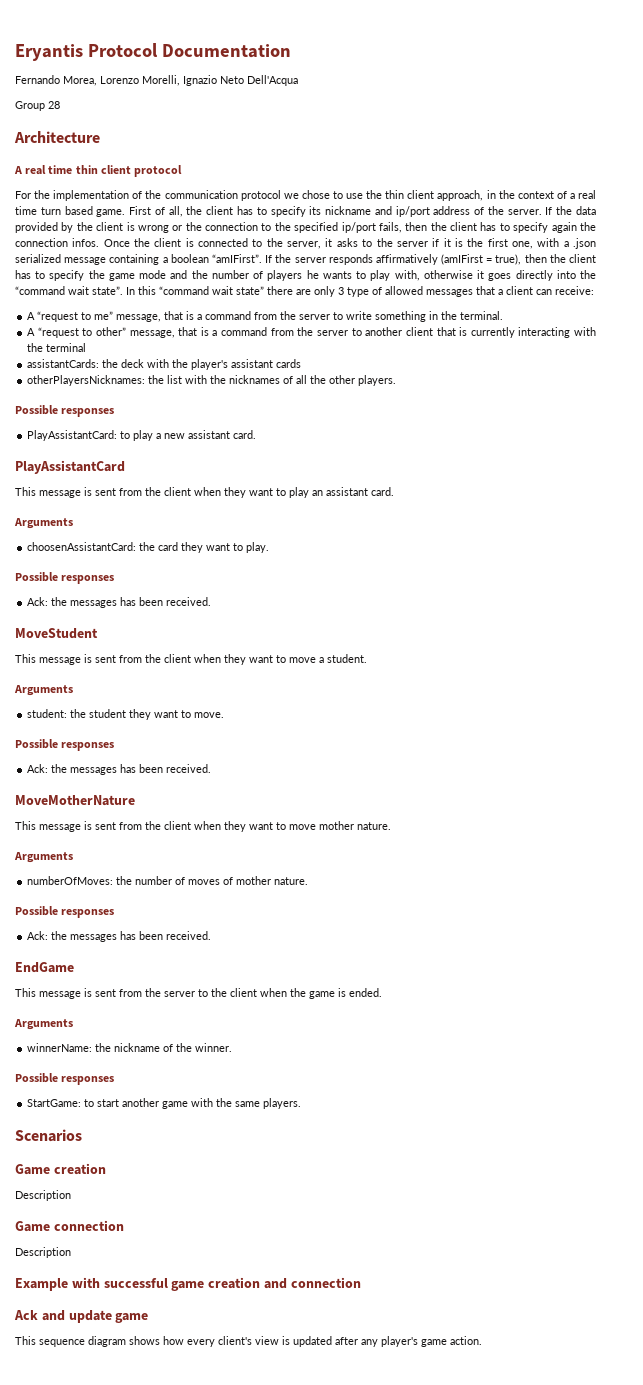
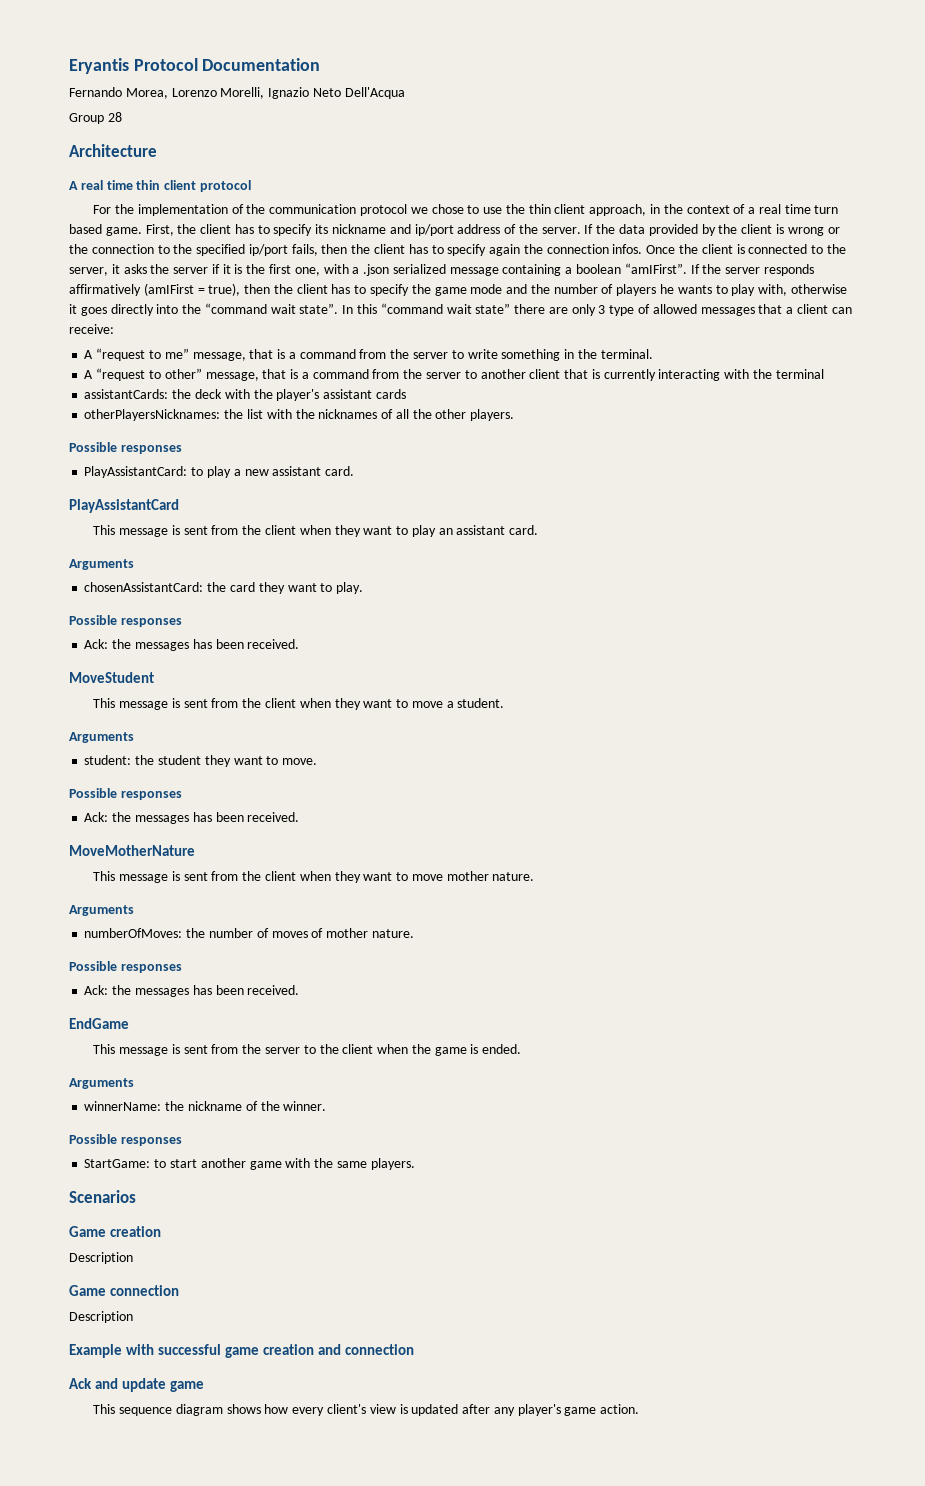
[129,206,183,217] First of all, -> [145,224,174,236] First,
[362,239,373,247] to -> (147, 269) none
[27,542,137,551] choosenAssistantCard: -> [84,582,204,592] chosenAssistantCard:

